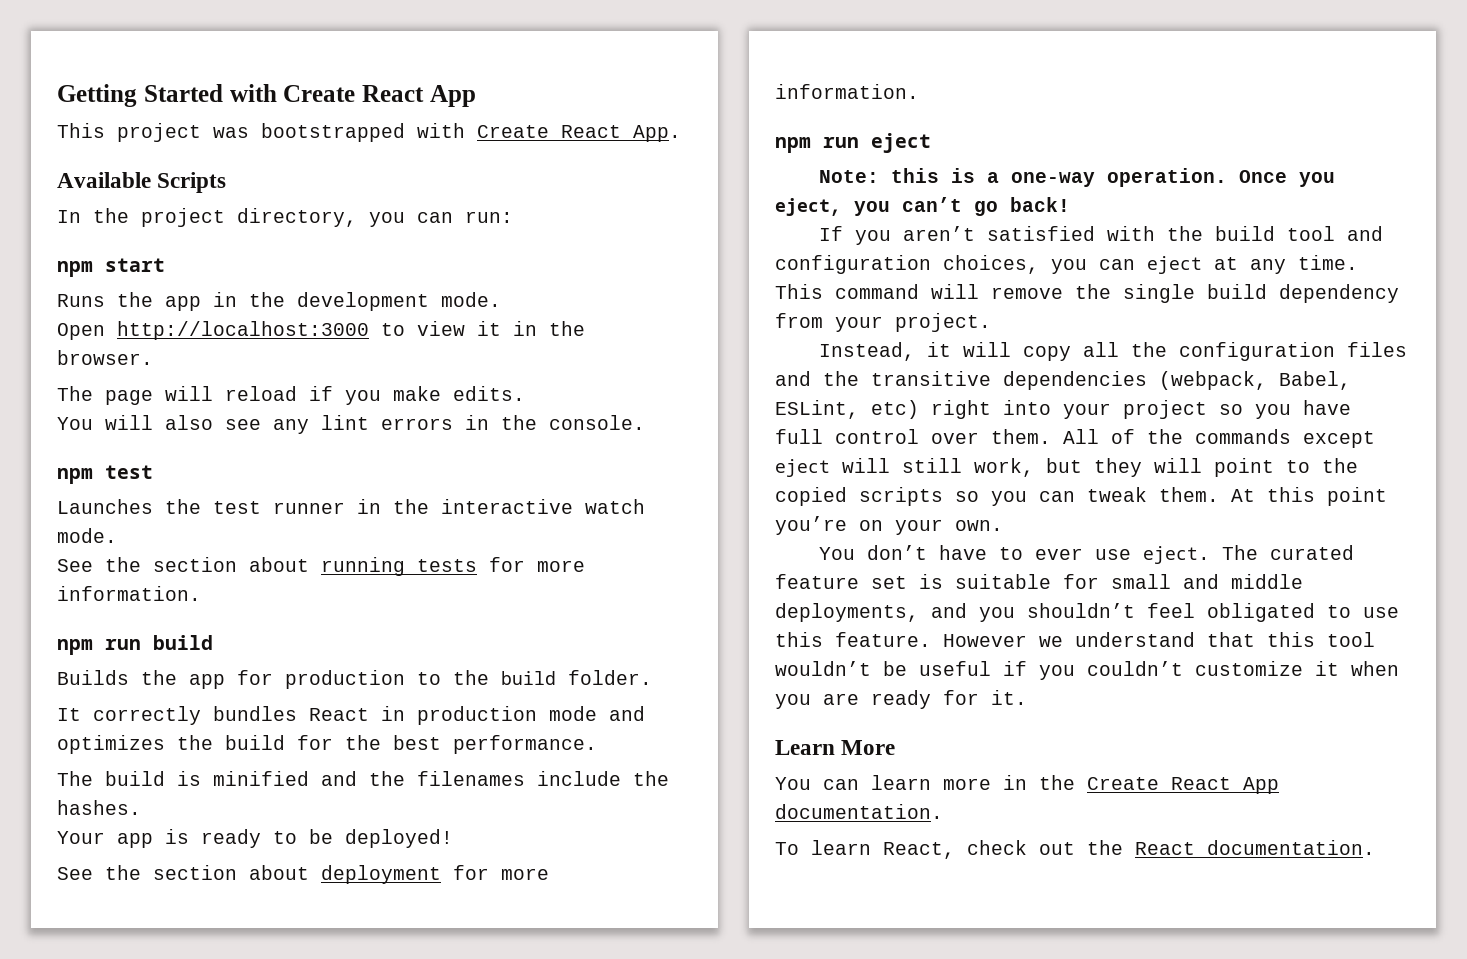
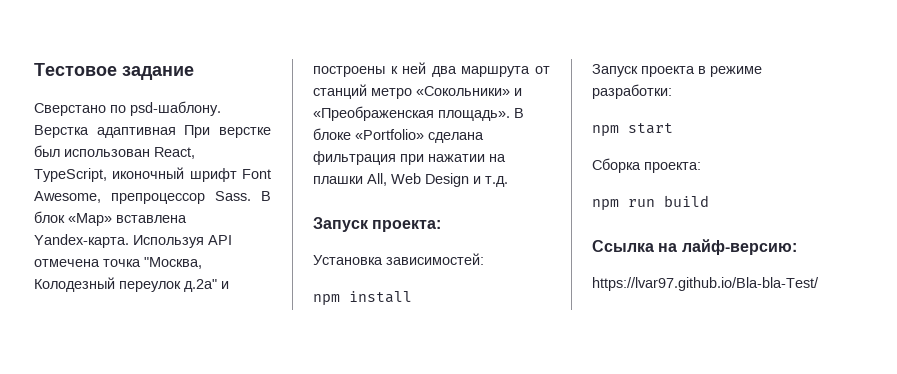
[57,84,476,107] [57,123,681,142] [57,172,227,193] [57,208,513,227] [57,258,165,277] [57,292,501,311] [57,321,585,340] [57,350,153,365] [57,386,525,405] [57,415,645,434] [57,465,153,484] [57,499,645,514] [57,528,117,543] [57,557,585,576] [57,586,201,601] [57,635,213,655] [57,670,652,689] [57,706,645,725] [57,735,597,754] [57,771,669,786] [57,800,141,815] [57,829,453,848] [57,865,549,884] [775,84,919,99] [775,133,931,153] [818,168,1335,187] [775,197,1070,216] [818,226,1383,245] [775,255,1358,274] [775,284,1399,303] [775,313,991,332] [818,342,1407,361] [775,371,1351,390] [775,400,1351,419] [775,429,1375,448] [775,458,1358,477] [775,487,1387,506] [775,516,1003,535] [818,545,1354,564] [775,574,1303,589] [775,603,1399,622] [775,632,1375,647] [775,661,1399,680] [775,690,1027,709] [775,740,896,755] [775,775,1279,794] [775,804,943,819] [775,840,1375,859] Getting Started with Create React App // This project was bootstrapped with Create React App. // Available Scripts // In the project directory, you can run: // npm start // Runs the app in the development mode. // Open http://localhost:3000 to view it in the browser. // The page will reload if you make edits. // You will also see any lint errors in the console. // npm test // Launches the test runner in the interactive watch mode. // See the section about running tests for more information. // npm run build // Builds the app for production to the build folder. // It correctly bundles React in production mode and optimizes the build for the best performance. // The build is minified and the filenames include the hashes. // Your app is ready to be deployed! // See the section about deployment for more information. // npm run eject // Note: this is a one-way operation. Once you eject, you can’t go back! // If you aren’t satisfied with the build tool and configuration choices, you can eject at any time. This command will remove the single build dependency from your project. // Instead, it will copy all the configuration files and the transitive dependencies (webpack, Babel, ESLint, etc) right into your project so you have full control over them. All of the commands except eject will still work, but they will point to the copied scripts so you can tweak them. At this point you’re on your own. // You don’t have to ever use eject. The curated feature set is suitable for small and middle deployments, and you shouldn’t feel obligated to use this feature. However we understand that this tool wouldn’t be useful if you couldn’t customize it when you are ready for it. // Learn More // You can learn more in the Create React App documentation. // To learn React, check out the React documentation. -> [34,63,194,80] [34,101,221,116] [34,125,271,138] [34,145,195,159] [34,167,271,182] [34,191,271,204] [34,211,187,226] [34,234,232,248] [34,257,202,269] [34,277,229,292] [313,62,550,77] [313,84,522,99] [313,106,524,121] [313,128,484,143] [313,151,506,165] [313,173,508,187] [313,217,442,232] [313,253,484,265] [313,291,412,305] [592,64,762,77] [592,84,672,99] [592,123,673,136] [592,158,701,173] [592,195,709,210] [592,239,797,255] [592,277,819,291] Тестовое задание // Сверстано по psd-шаблону. Верстка адаптивная При верстке был использован React, TypeScript, иконочный шрифт Font Awesome, препроцессор Sass. В блок «Map» вставлена Yandex-карта. Используя API отмечена точка "Москва, Колодезный переулок д.2а" и построены к ней два маршрута от станций метро «Сокольники» и «Преображенская площадь». В блоке «Portfolio» сделана фильтрация при нажатии на плашки All, Web Design и т.д. // Запуск проекта: // Установка зависимостей: // npm install // Запуск проекта в режиме разработки: // npm start // Сборка проекта: // npm run build // Ссылка на лайф-версию: // https://lvar97.github.io/Bla-bla-Test/

